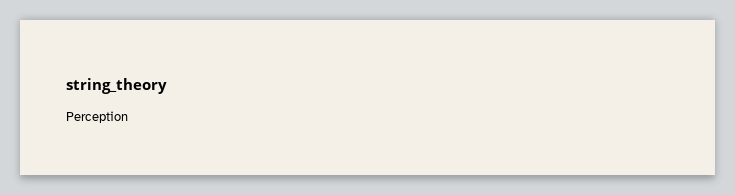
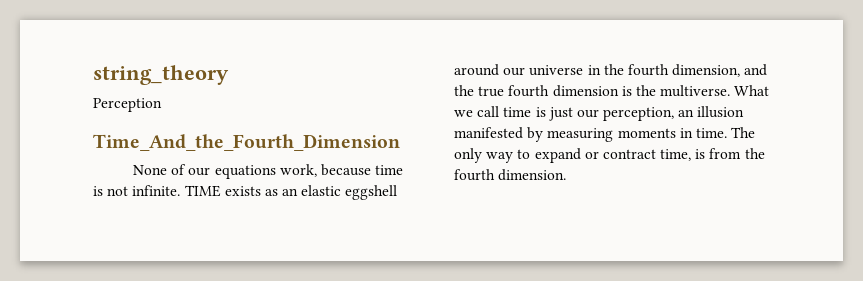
(128, 117) none -> [93,134,400,151] [133,164,404,179] [93,185,398,200] [454,64,768,77] [454,85,770,97] [454,106,745,121] [454,127,756,142] [454,148,765,163] [454,169,567,181] // Time_And_the_Fourth_Dimension // None of our equations work, because time is not infinite. TIME exists as an elastic eggshell around our universe in the fourth dimension, and the true fourth dimension is the multiverse. What we call time is just our perception, an illusion manifested by measuring moments in time. The only way to expand or contract time, is from the fourth dimension.

